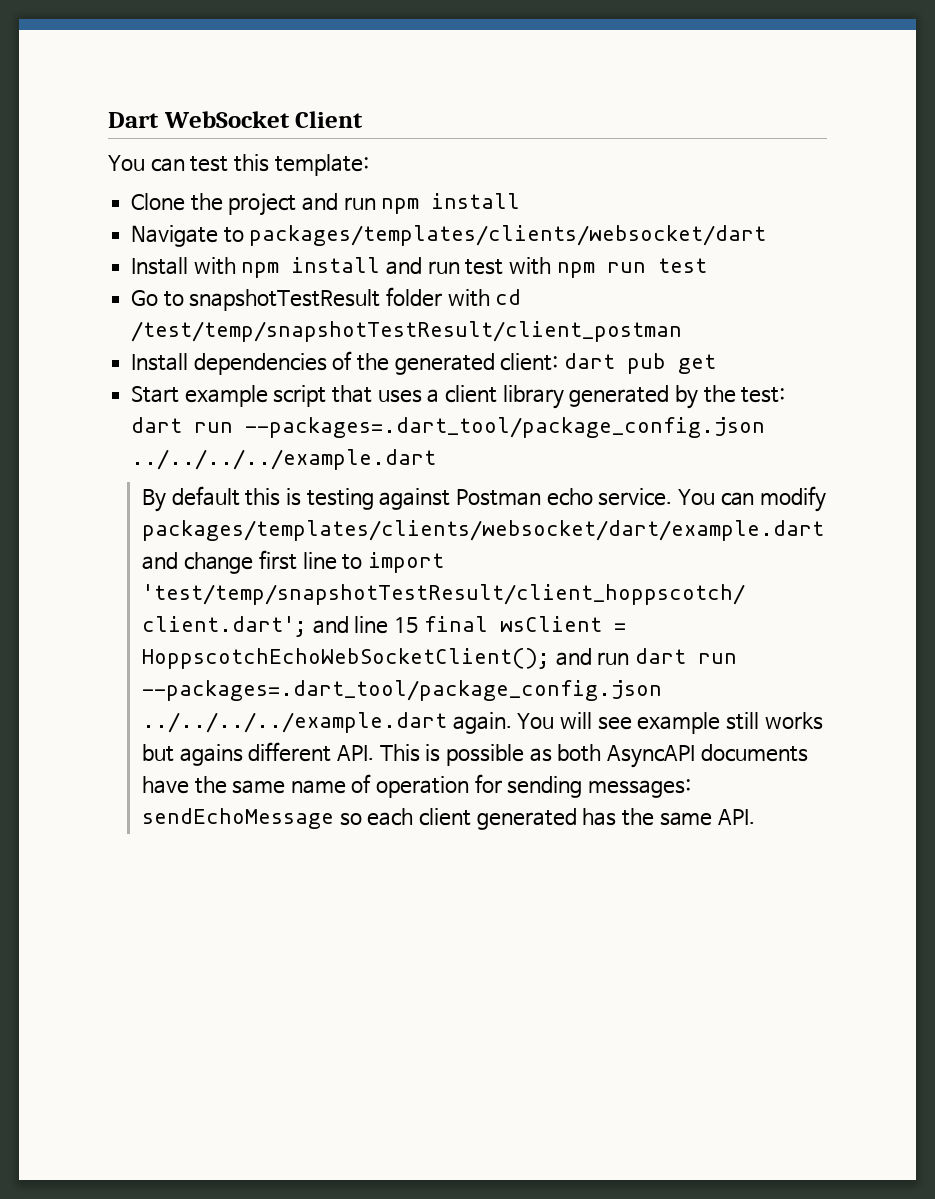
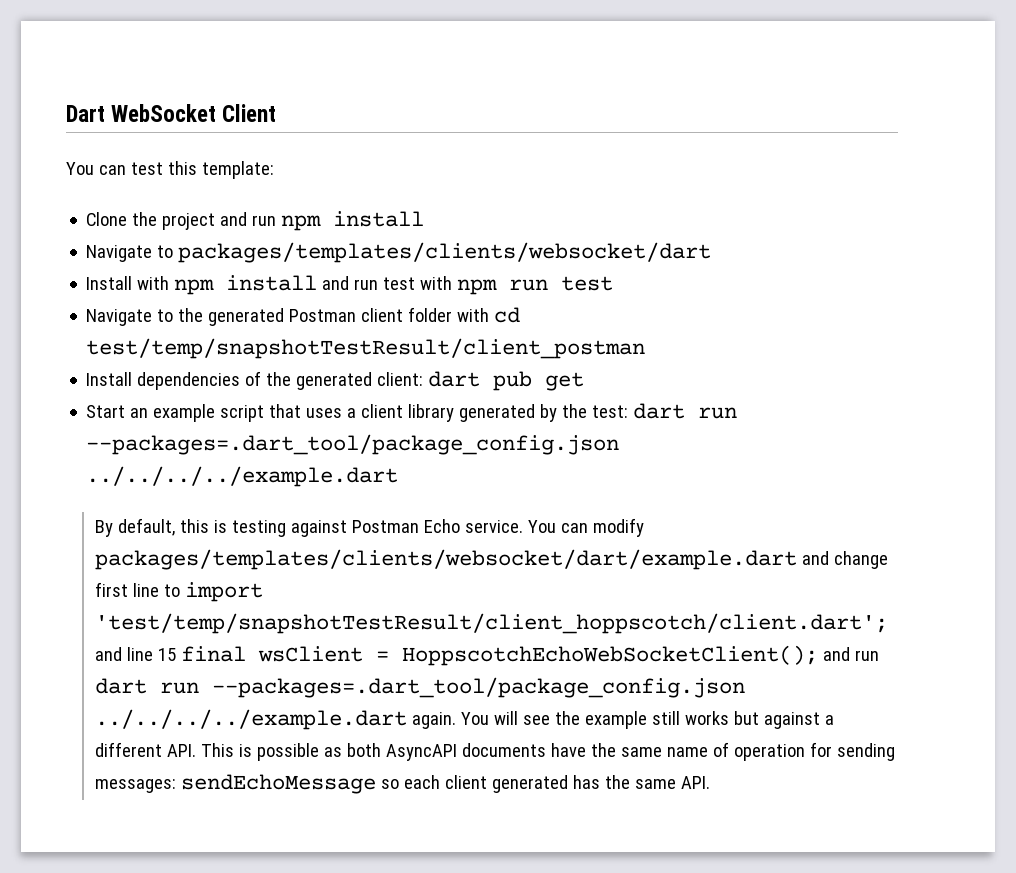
[131,289,381,311] Go to snapshotTestResult -> [86,308,404,326] Navigate to the generated Postman client
[131,321,683,342] /test/temp/snapshotTestResult/client_postman -> [86,338,646,359] test/temp/snapshotTestResult/client_postman
(180, 394) none -> [130,408,149,418] an
[171,486,240,506] default -> [117,518,175,536] default,
[546,488,593,506] echo -> [423,519,460,533] Echo
(632, 723) none -> [554,711,580,725] the
[179,744,243,766] agains -> [763,712,834,729] against a

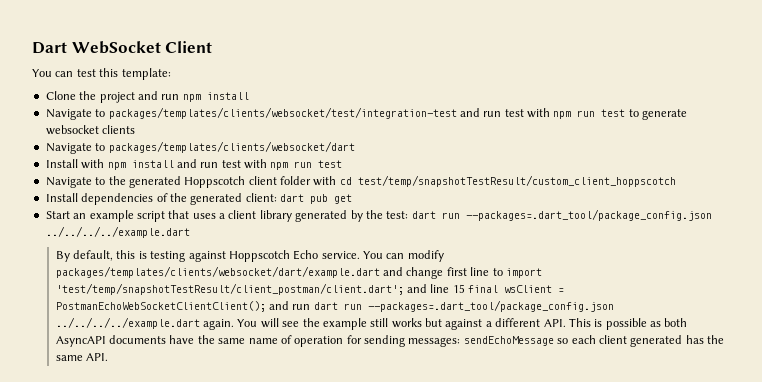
(425, 219) none -> [45,107,688,120] [45,125,136,135] // Navigate to packages/templates/clients/websocket/test/integration-test and run test with npm run test to generate websocket clients
[289,309,357,322] Postman -> [184,176,246,188] Hoppscotch
[86,338,646,359] test/temp/snapshotTestResult/client_postman -> [357,175,676,187] test/temp/snapshotTestResult/custom_client_hoppscotch
[351,520,419,533] Postman -> [228,250,290,262] Hoppscotch
[94,613,888,634] 'test/temp/snapshotTestResult/client_hoppscotch/client.dart'; -> [55,283,404,295] 'test/temp/snapshotTestResult/client_postman/client.dart';
[401,645,818,666] HoppscotchEchoWebSocketClient(); -> [55,301,266,312] PostmanEchoWebSocketClientClient();

